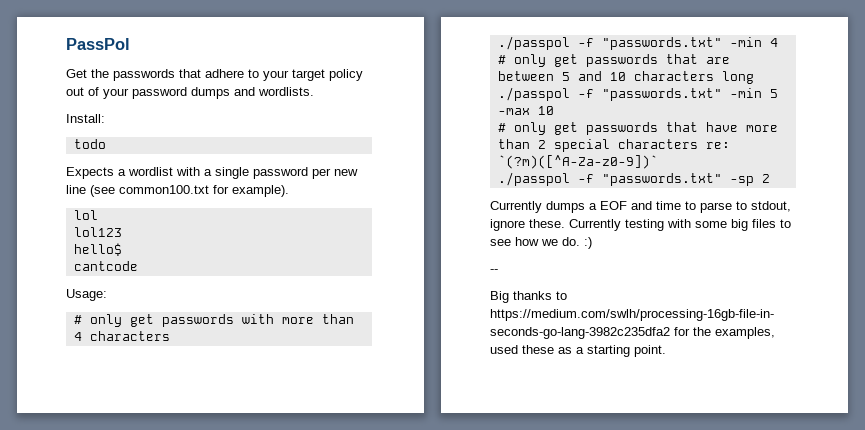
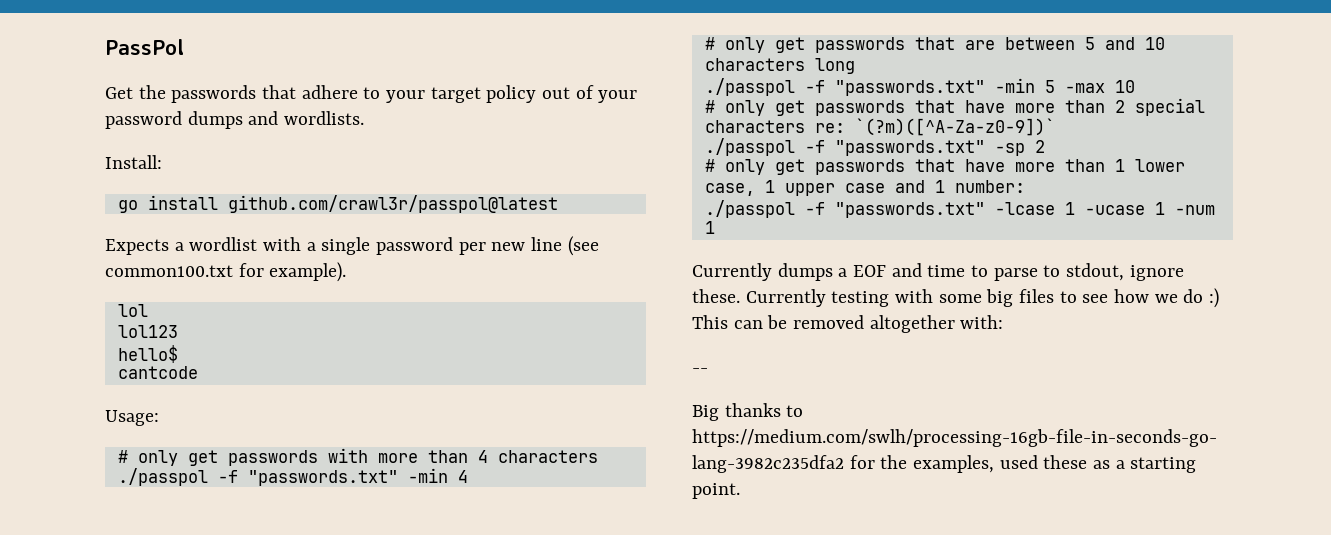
[73,139,106,149] todo -> [117,195,558,213] go install github.com/crawl3r/passpol@latest
(770, 178) none -> [704,159,1185,175] [704,180,1025,196] [704,200,1215,218] [704,221,715,234] // # only get passwords that have more than 1 lower case, 1 upper case and 1 number: // ./passpol -f "passwords.txt" -lcase 1 -ucase 1 -num 1
[562,237,580,246] do. -> [1183,289,1204,303] do
(592, 243) none -> [692,315,1004,333] This can be removed altogether with:

